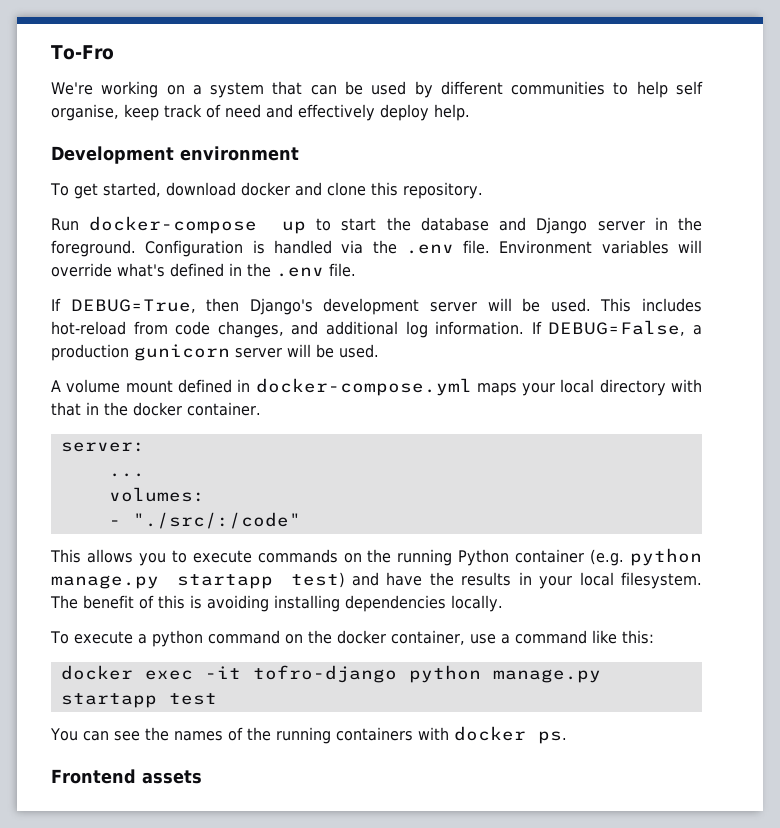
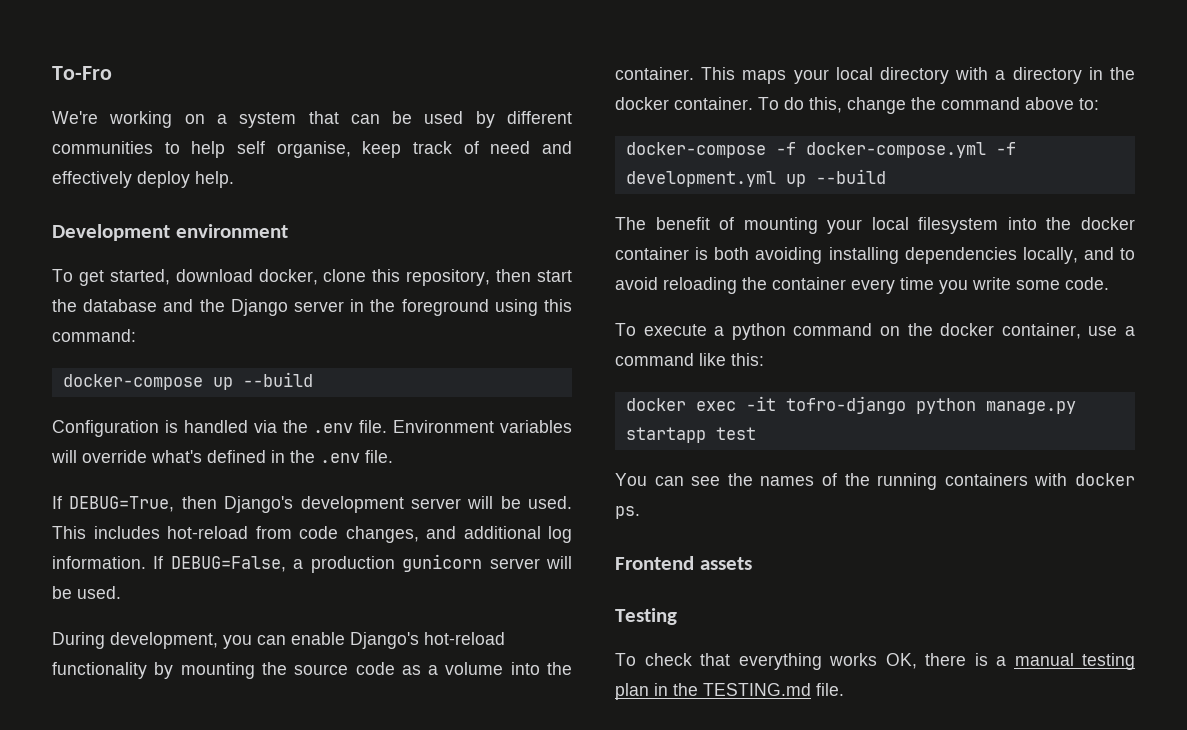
[240,182,483,199] [51,216,332,234] docker and clone this repository. // Run docker-compose up to -> [258,269,532,286] docker, clone this repository, then
(527, 224) none -> [199,299,225,312] the
[51,240,136,257] foreground. -> [401,299,572,316] [52,329,136,342] [62,372,313,390] foreground using this command: // docker-compose up --build //
[51,378,472,396] A volume mount defined in docker-compose.yml -> [52,632,505,649] [52,662,573,679] [615,67,736,80] During development, you can enable Django's hot-reload functionality by mounting the source code as a volume into the container. This
[51,402,81,416] that -> [995,67,1082,84] a directory
[60,442,145,452] [108,473,145,477] [108,487,205,502] [108,512,301,529] [50,548,702,566] [51,572,702,589] [50,595,503,612] // server: // ... // volumes: // - "./src/:/code" // This allows you to execute commands on the running Python container (e.g. python manage.py startapp test) and have the results in your local filesystem. The benefit of this is avoiding installing dependencies locally. -> [758,97,1099,114] [625,142,1016,158] [625,169,886,187] [615,217,1135,234] [615,247,1135,264] [615,277,1109,294] To do this, change the command above to: // docker-compose -f docker-compose.yml -f development.yml up --build // The benefit of mounting your local filesystem into the docker container is both avoiding installing dependencies locally, and to avoid reloading the container every time you write some code.
(202, 777) none -> [615,608,677,625] [615,653,1135,670] [615,683,844,700] // Testing // To check that everything works OK, there is a manual testing plan in the TESTING.md file.

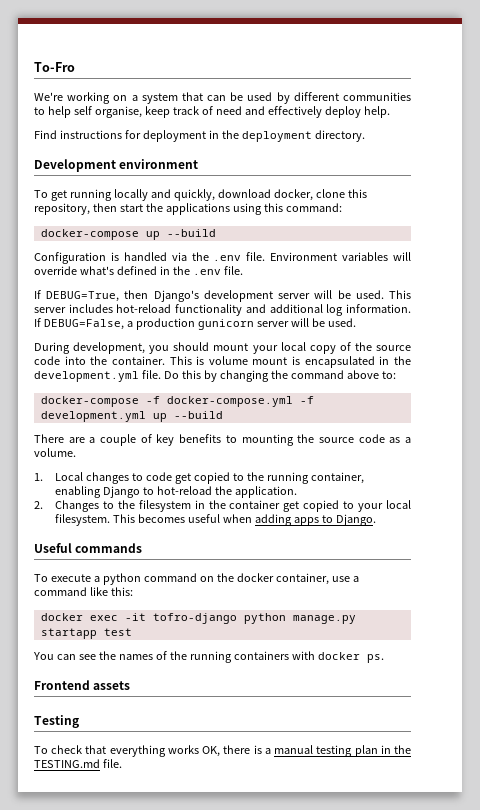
(234, 179) none -> [34,130,365,142] // Find instructions for deployment in the deployment directory.
[109,269,170,285] started, -> [69,189,215,201] running locally and quickly,
[83,299,489,316] database and the Django server in the foreground -> [165,203,230,215] applications
(86, 532) none -> [34,307,66,313] server
[255,526,419,543] from code changes, -> [175,304,243,316] functionality
[257,632,505,649] [52,662,573,679] [615,67,1135,84] [615,97,906,114] can enable Django's hot-reload functionality by mounting the source code as a volume into the container. This maps your local directory with a directory in the docker container. To do this, change -> [173,342,412,354] [34,356,411,368] [34,370,269,382] should mount your local copy of the source code into the container. This is volume mount is encapsulated in the development.yml file. Do this by changing
[615,217,1135,234] [615,247,1135,264] [615,277,1109,294] The benefit of mounting your local filesystem into the docker container is both avoiding installing dependencies locally, and to avoid reloading the container every time you write some code. -> [34,434,411,446] [34,448,76,457] [34,472,364,484] [55,486,297,498] [34,500,412,512] [55,514,376,526] [34,543,143,553] There are a couple of key benefits to mounting the source code as a volume. // 1. Local changes to code get copied to the running container, enabling Django to hot-reload the application. // 2. Changes to the filesystem in the container get copied to your local filesystem. This becomes useful when adding apps to Django. // Useful commands

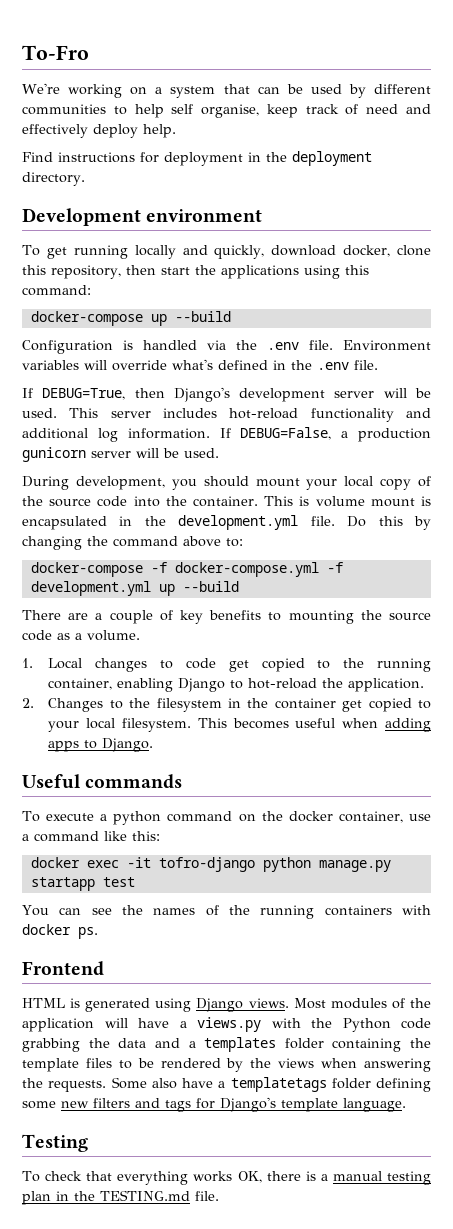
[93,681,131,690] assets -> [22,998,431,1012] [22,1017,431,1032] [22,1037,431,1052] [22,1058,432,1072] [22,1077,431,1092] [22,1097,406,1112] // HTML is generated using Django views. Most modules of the application will have a views.py with the Python code grabbing the data and a templates folder containing the template files to be rendered by the views when answering the requests. Some also have a templatetags folder defining some new filters and tags for Django's template language.

